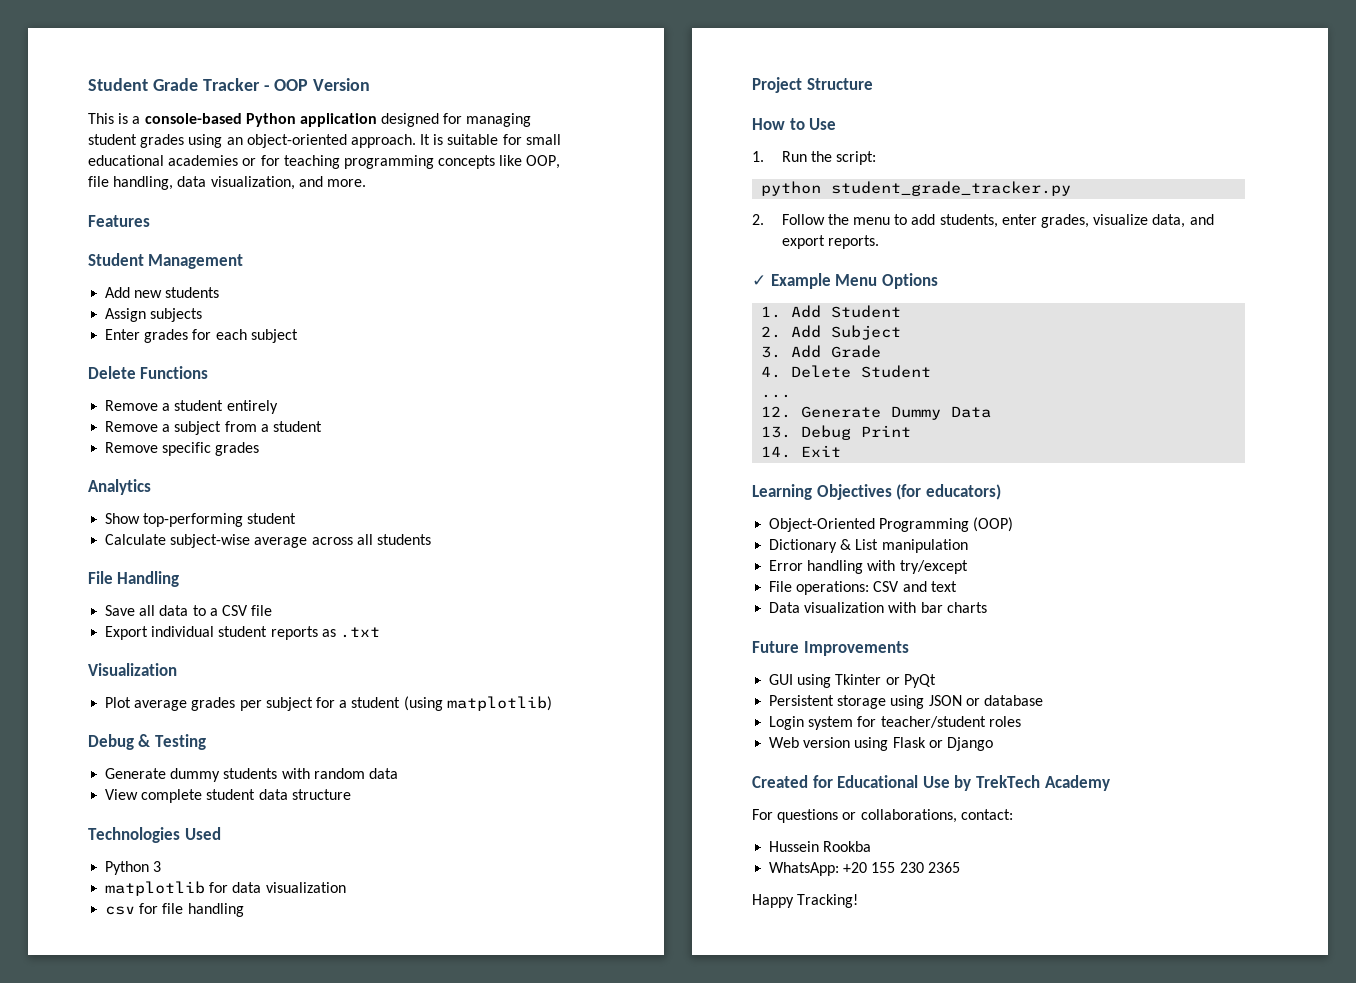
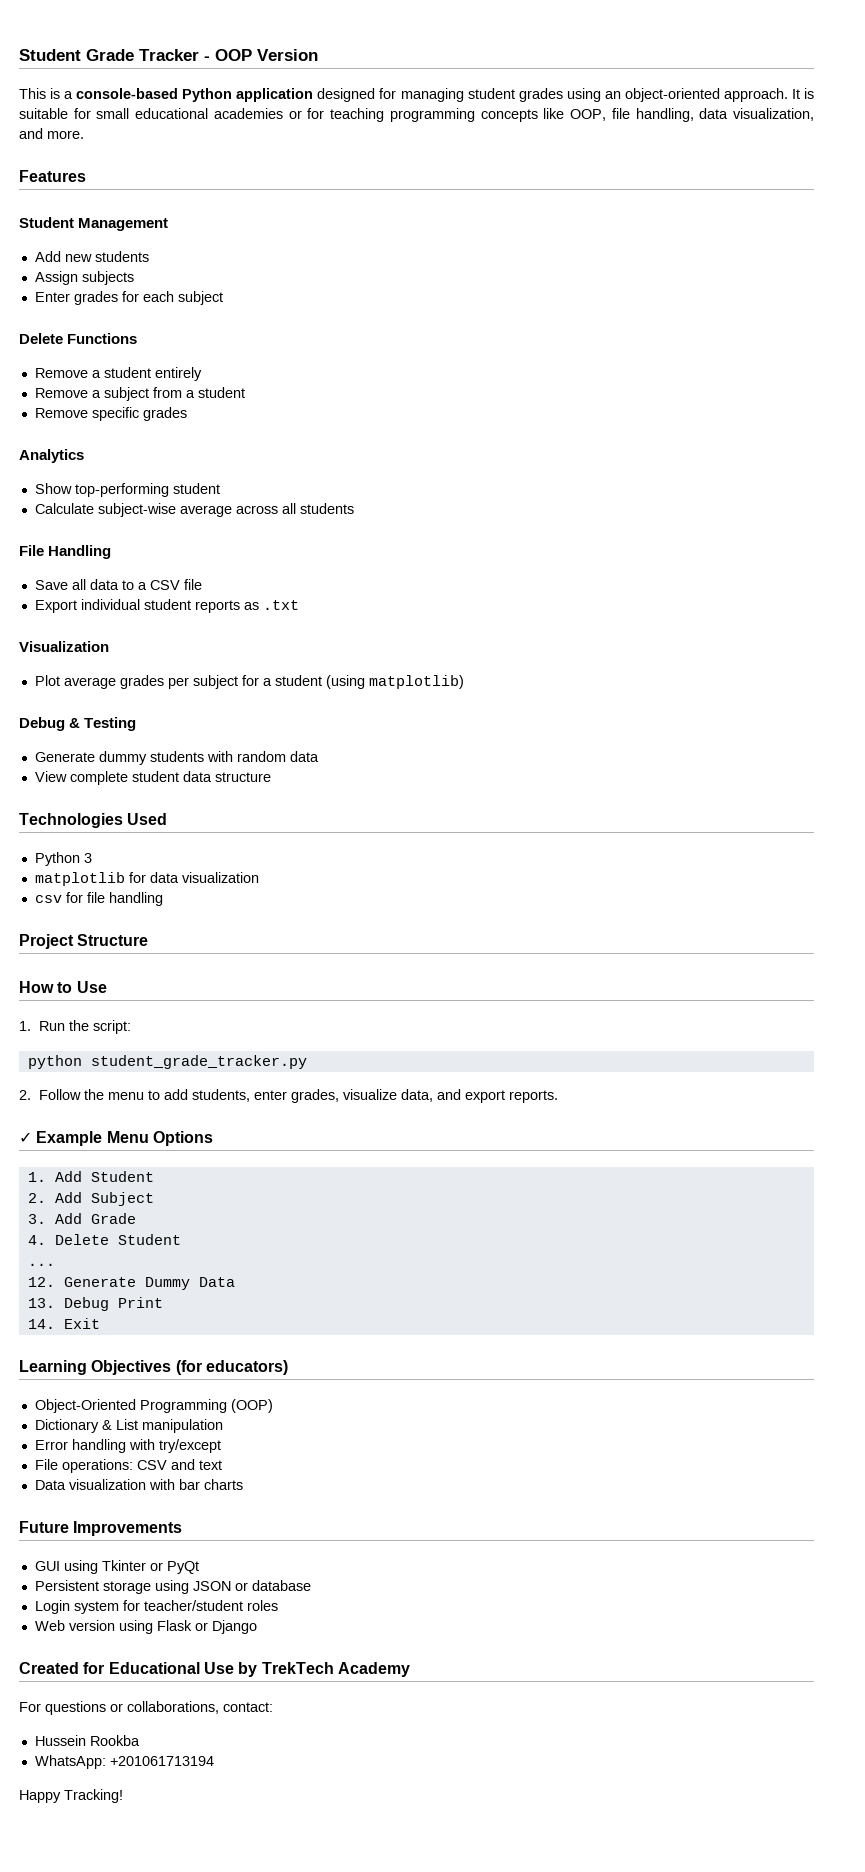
[843,862,960,873] +20 155 230 2365 -> [109,1756,214,1766] +201061713194

